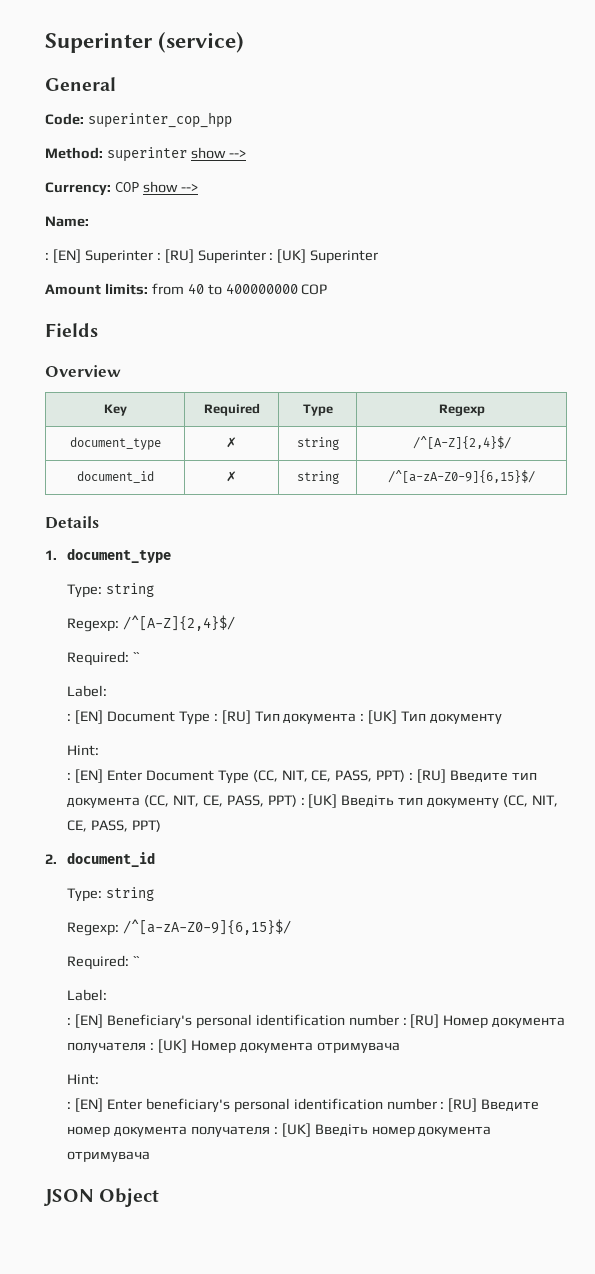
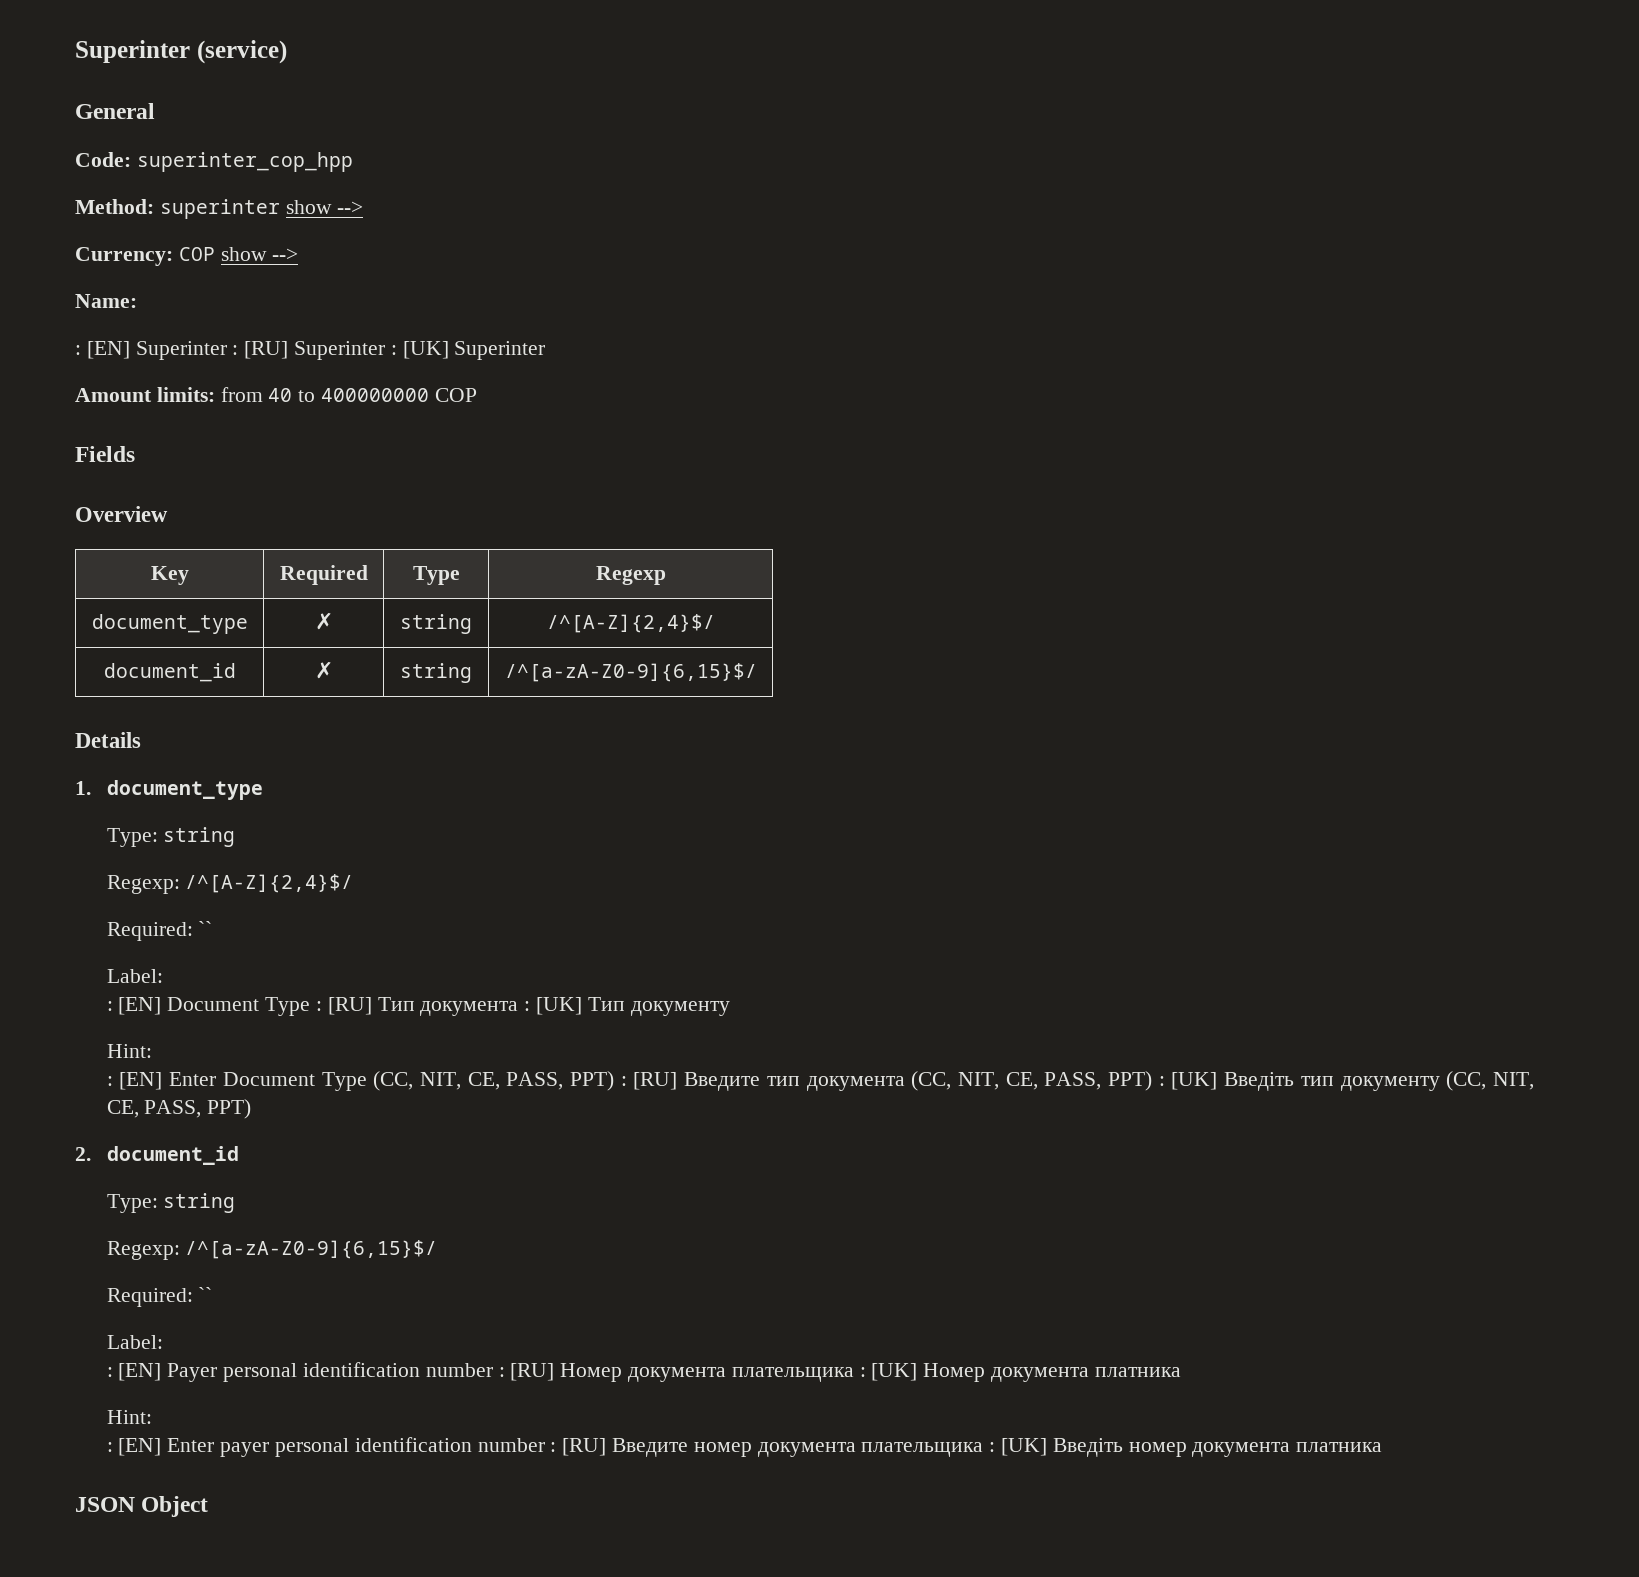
[106,1014,192,1029] Beneficiary's -> [167,1363,218,1382] Payer
[67,1042,147,1053] получателя -> [731,1367,854,1382] плательщика
[316,1042,400,1053] [67,1074,100,1085] [67,1098,230,1113] отримувача // Hint: // : [EN] Enter beneficiary's -> [1094,1367,1181,1377] [106,1410,152,1424] [106,1438,270,1457] платника // Hint: // : [EN] Enter payer
[190,1126,270,1137] получателя -> [861,1442,984,1457] плательщика
[67,1151,151,1162] отримувача -> [1296,1442,1383,1452] платника

